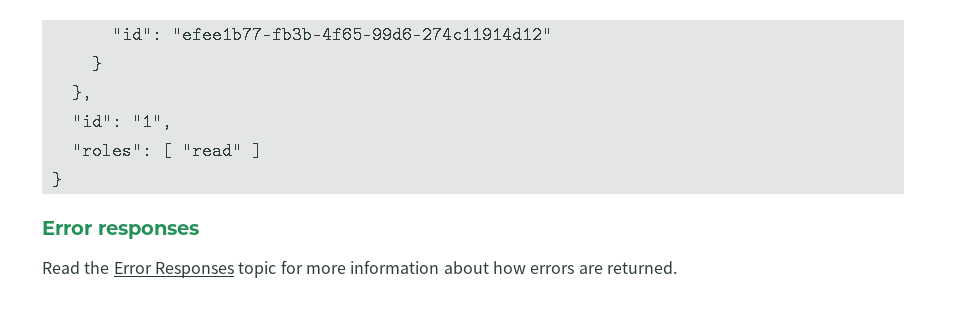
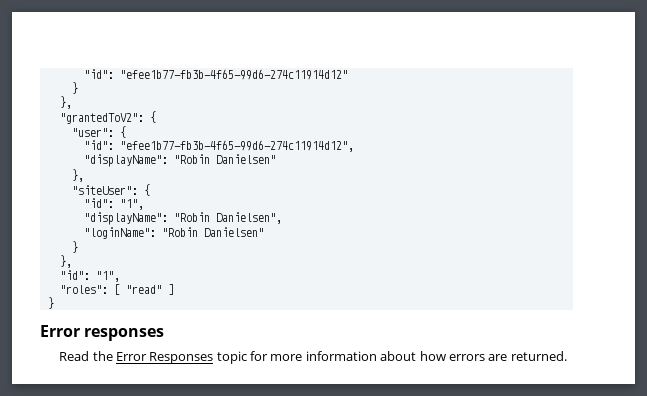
(92, 93) none -> [59,111,156,124] [71,126,126,138] [83,140,354,152] [83,154,276,167] [71,169,84,182] [71,184,150,196] [83,198,144,210] [83,212,282,225] [83,227,264,239] [71,241,78,253] [59,255,72,268] // "grantedToV2": { // "user": { // "id": "efee1b77-fb3b-4f65-99d6-274c11914d12", // "displayName": "Robin Danielsen" // }, // "siteUser": { // "id": "1", // "displayName": "Robin Danielsen", // "loginName": "Robin Danielsen" // } // },

